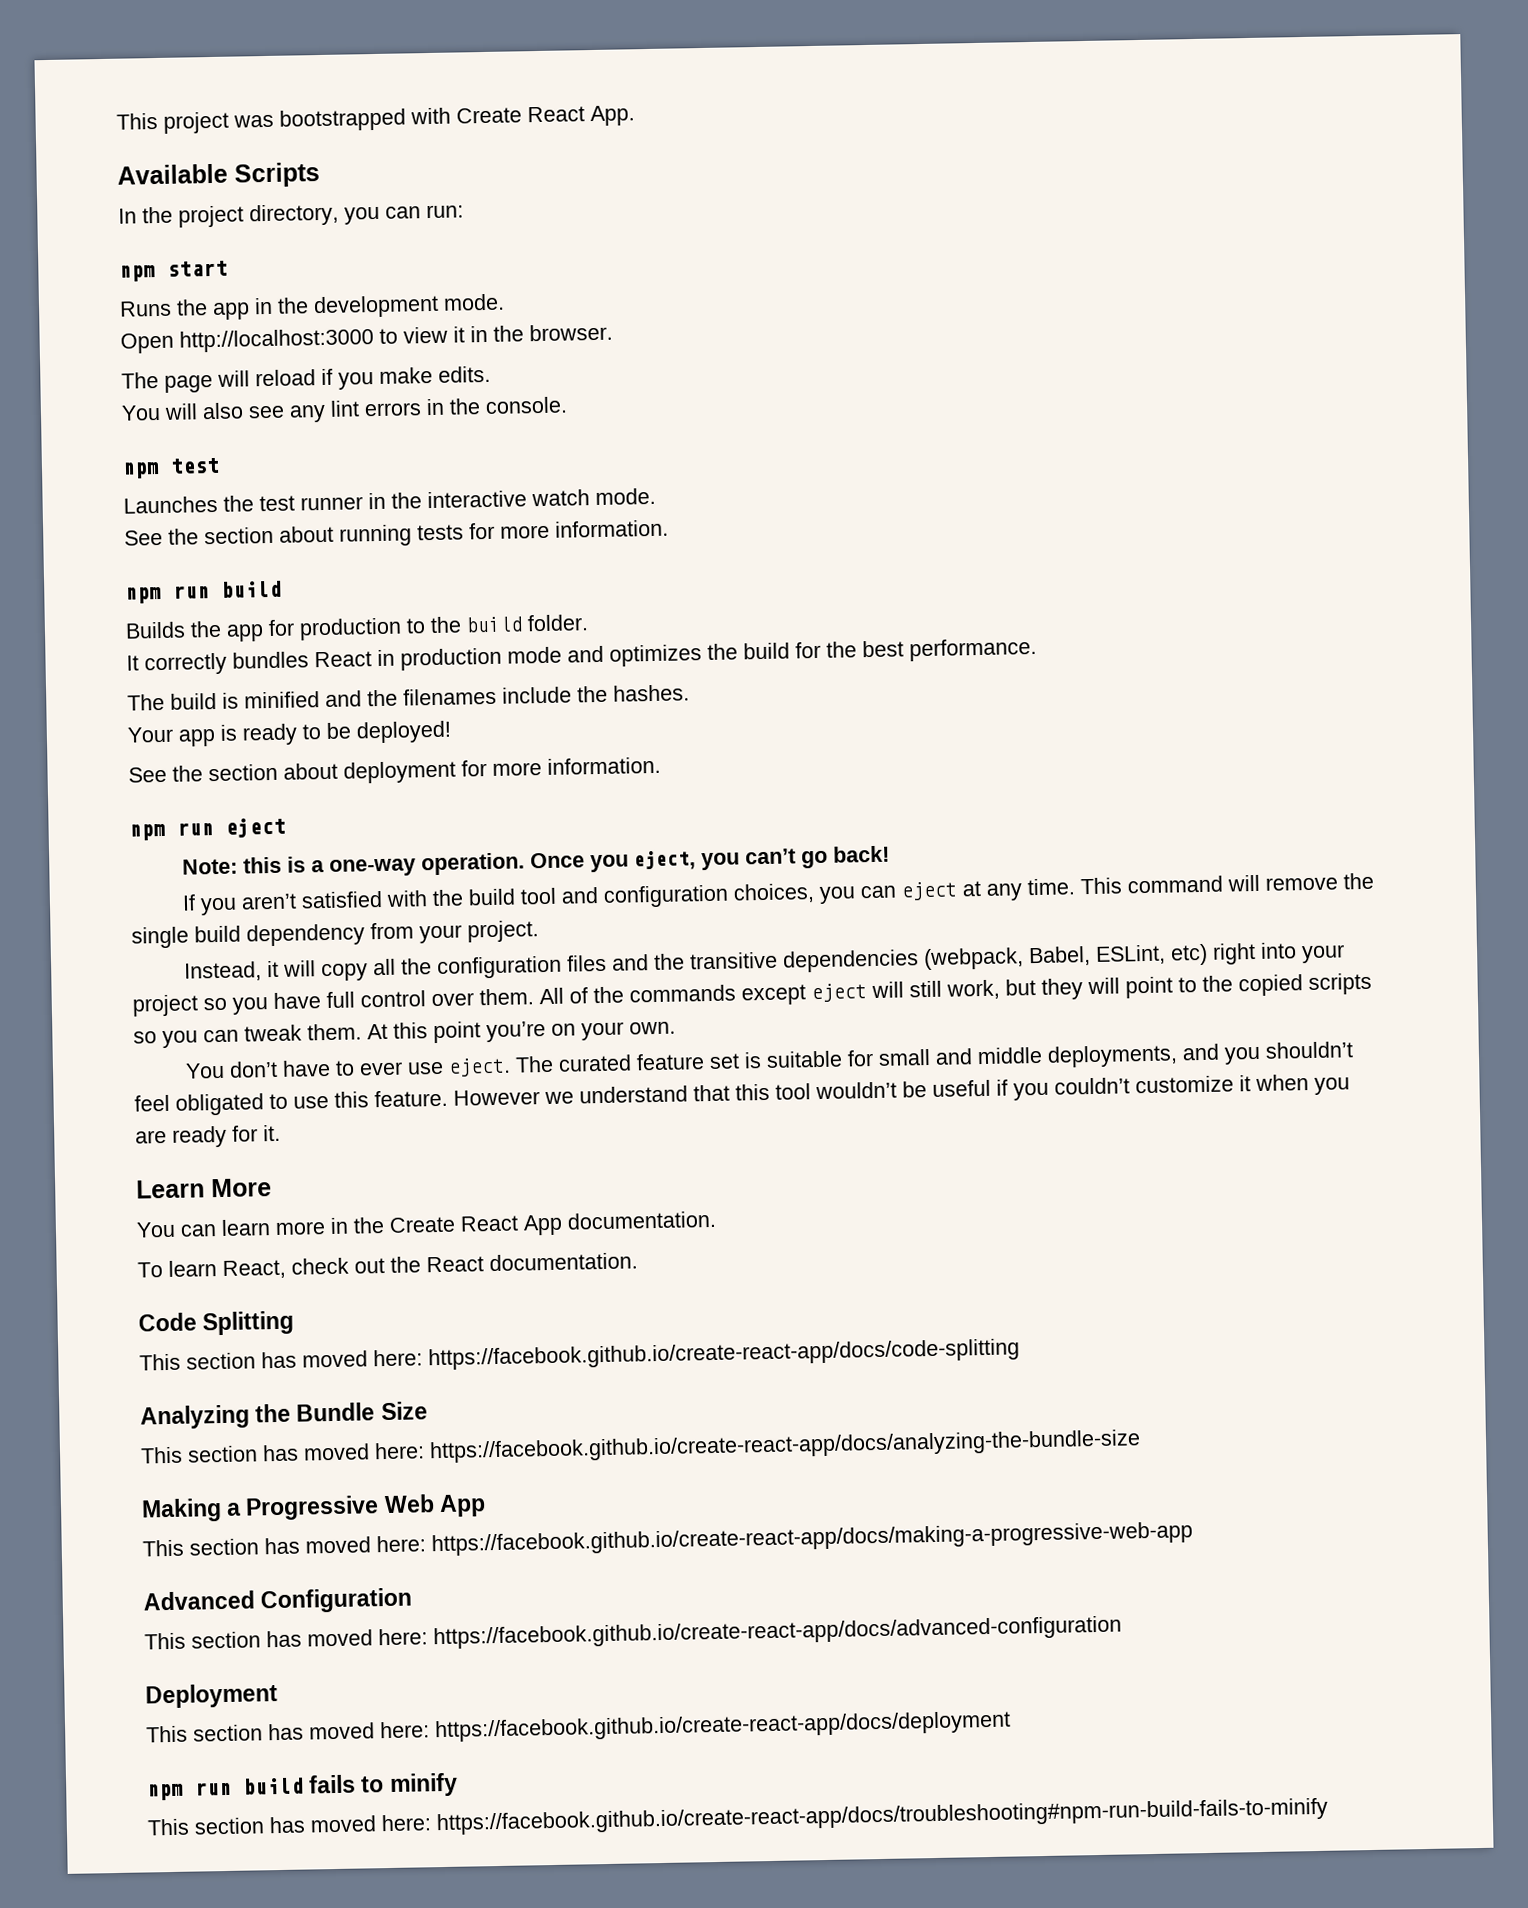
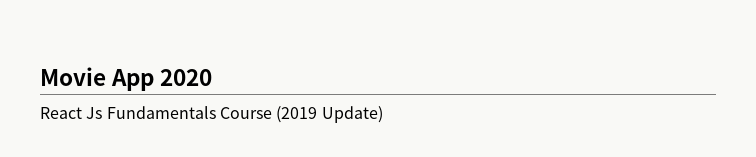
[116,105,635,134] [117,162,320,188] [118,203,464,228] [119,260,228,282] [119,293,505,320] [120,323,613,354] [121,365,491,393] [121,396,568,423] [122,457,220,479] [123,487,656,514] [124,519,669,547] [125,580,282,604] [125,614,589,642] [126,637,1037,676] [127,684,690,711] [127,720,452,747] [128,756,661,784] [129,817,286,841] [182,845,891,877] [182,872,1375,916] [131,920,539,949] [184,942,1346,982] [132,972,1372,1017] [133,1021,676,1049] [185,1041,1354,1079] [134,1074,1350,1116] [135,1124,281,1148] [136,1178,272,1199] [136,1210,716,1238] [137,1252,638,1279] [138,1310,295,1336] [139,1338,1020,1371] [140,1401,428,1430] [140,1429,1141,1464] [141,1494,486,1523] [142,1521,1193,1557] [143,1587,413,1614] [144,1615,1122,1650] [145,1683,278,1709] [146,1710,1011,1743] [147,1772,458,1801] [147,1797,1328,1836] This project was bootstrapped with Create React App. // Available Scripts // In the project directory, you can run: // npm start // Runs the app in the development mode. // Open http://localhost:3000 to view it in the browser. // The page will reload if you make edits. // You will also see any lint errors in the console. // npm test // Launches the test runner in the interactive watch mode. // See the section about running tests for more information. // npm run build // Builds the app for production to the build folder. // It correctly bundles React in production mode and optimizes the build for the best performance. // The build is minified and the filenames include the hashes. // Your app is ready to be deployed! // See the section about deployment for more information. // npm run eject // Note: this is a one-way operation. Once you eject, you can’t go back! // If you aren’t satisfied with the build tool and configuration choices, you can eject at any time. This command will remove the single build dependency from your project. // Instead, it will copy all the configuration files and the transitive dependencies (webpack, Babel, ESLint, etc) right into your project so you have full control over them. All of the commands except eject will still work, but they will point to the copied scripts so you can tweak them. At this point you’re on your own. // You don’t have to ever use eject. The curated feature set is suitable for small and middle deployments, and you shouldn’t feel obligated to use this feature. However we understand that this tool wouldn’t be useful if you couldn’t customize it when you are ready for it. // Learn More // You can learn more in the Create React App documentation. // To learn React, check out the React documentation. // Code Splitting // This section has moved here: https://facebook.github.io/create-react-app/docs/code-splitting // Analyzing the Bundle Size // This section has moved here: https://facebook.github.io/create-react-app/docs/analyzing-the-bundle-size // Making a Progressive Web App // This section has moved here: https://facebook.github.io/create-react-app/docs/making-a-progressive-web-app // Advanced Configuration // This section has moved here: https://facebook.github.io/create-react-app/docs/advanced-configuration // Deployment // This section has moved here: https://facebook.github.io/create-react-app/docs/deployment // npm run build fails to minify // This section has moved here: https://facebook.github.io/create-react-app/docs/troubleshooting#npm-run-build-fails-to-minify -> [40,67,213,91] [40,106,383,123] Movie App 2020 // React Js Fundamentals Course (2019 Update)

